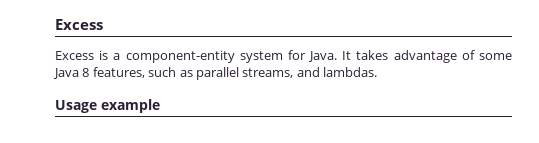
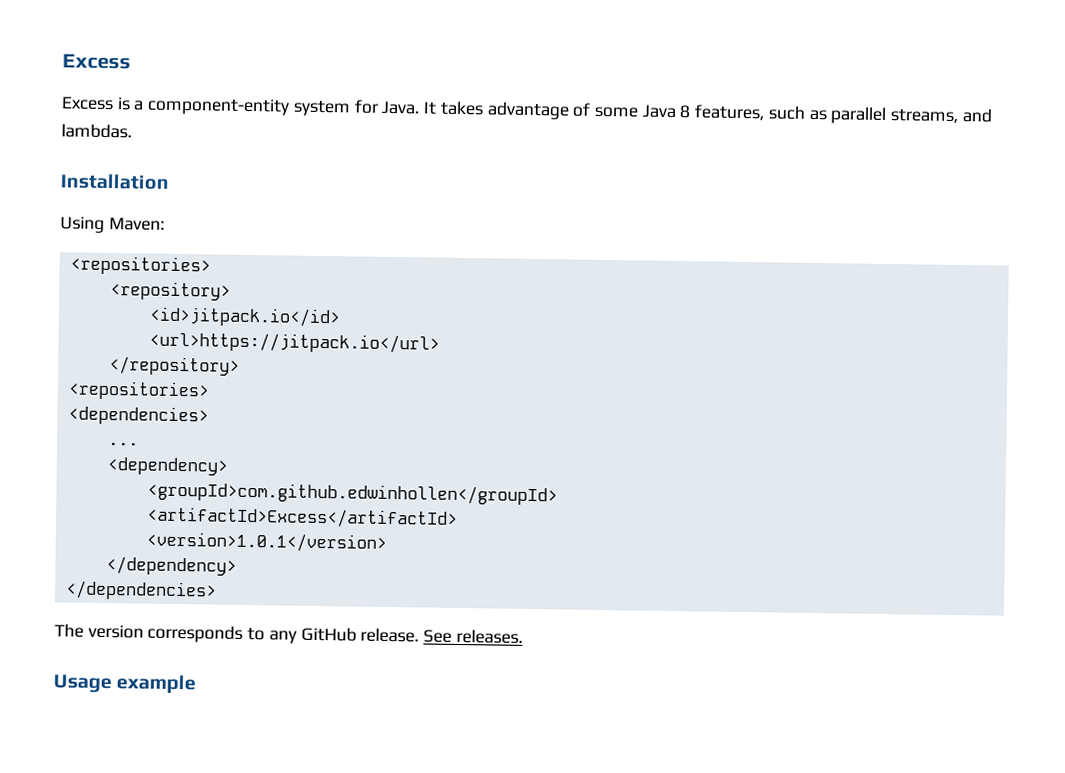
(377, 72) none -> [60,173,169,190] [60,216,165,233] [69,255,211,276] [109,281,231,301] [148,306,341,328] [148,331,440,354] [108,356,240,376] [67,380,210,401] [67,405,209,426] [107,441,139,446] [106,456,228,476] [146,481,558,506] [146,506,458,529] [145,531,387,553] [105,555,237,576] [64,580,217,601] [54,623,523,644] // Installation // Using Maven: // <repositories> // <repository> // <id>jitpack.io</id> // <url>https://jitpack.io</url> // </repository> // <repositories> // <dependencies> // ... // <dependency> // <groupId>com.github.edwinhollen</groupId> // <artifactId>Excess</artifactId> // <version>1.0.1</version> // </dependency> // </dependencies> // The version corresponds to any GitHub release. See releases.

